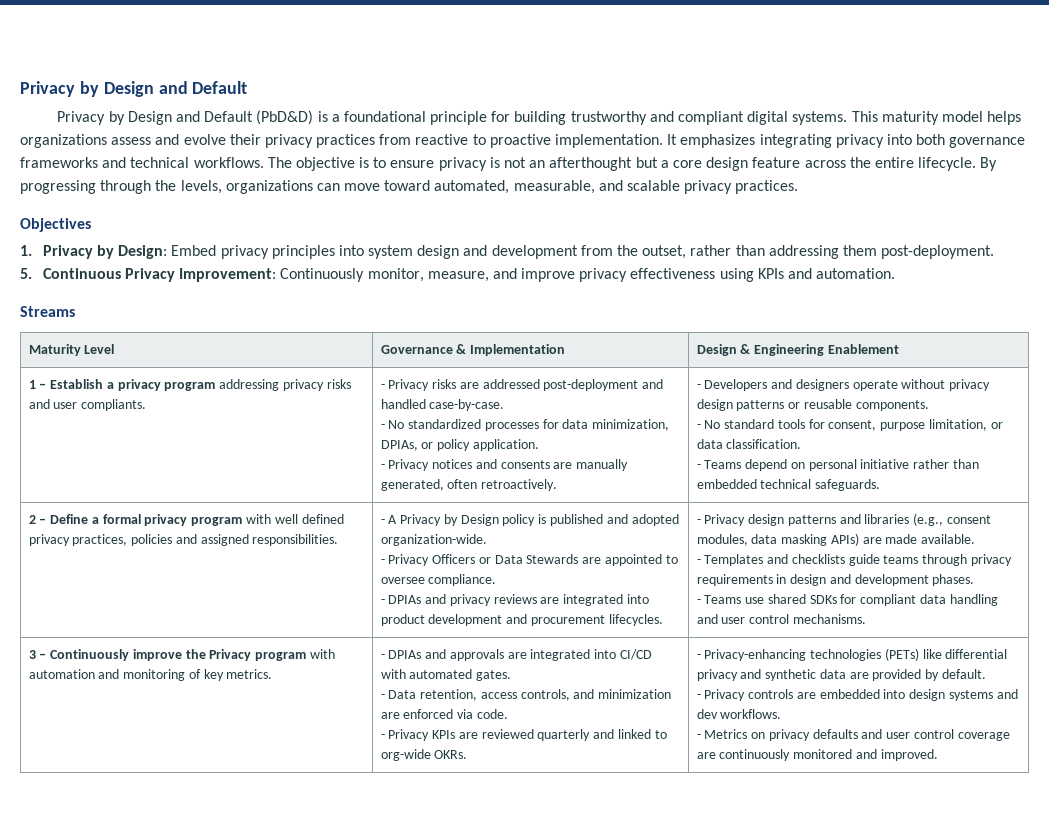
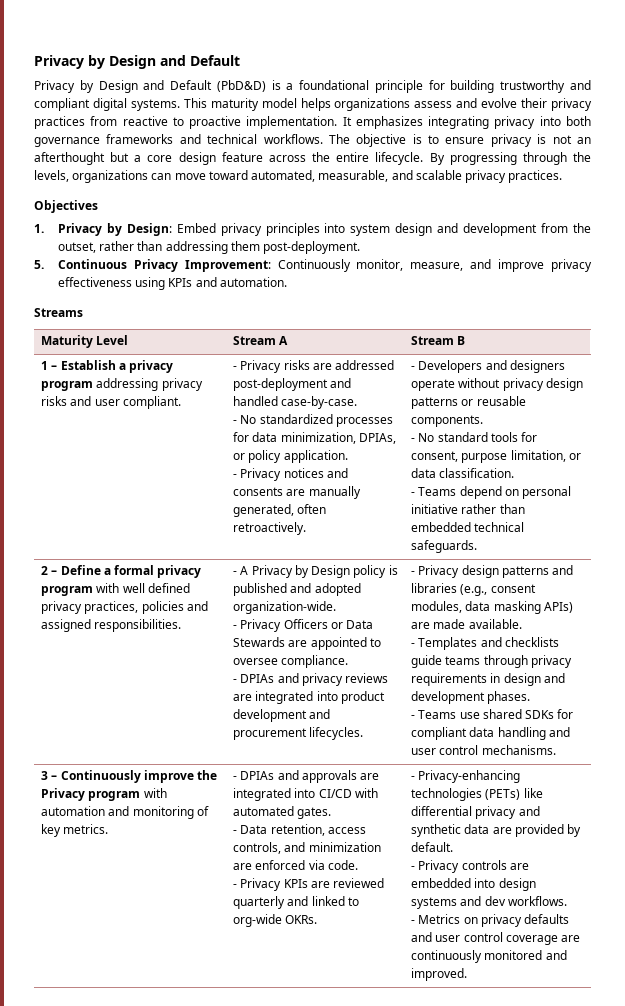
[380,344,566,356] [696,344,899,356] Governance & Implementation | Design & Engineering Enablement -> [233,336,289,345] [411,336,466,345] Stream A | Stream B
[81,399,147,411] compliants. -> [122,396,181,409] compliant.

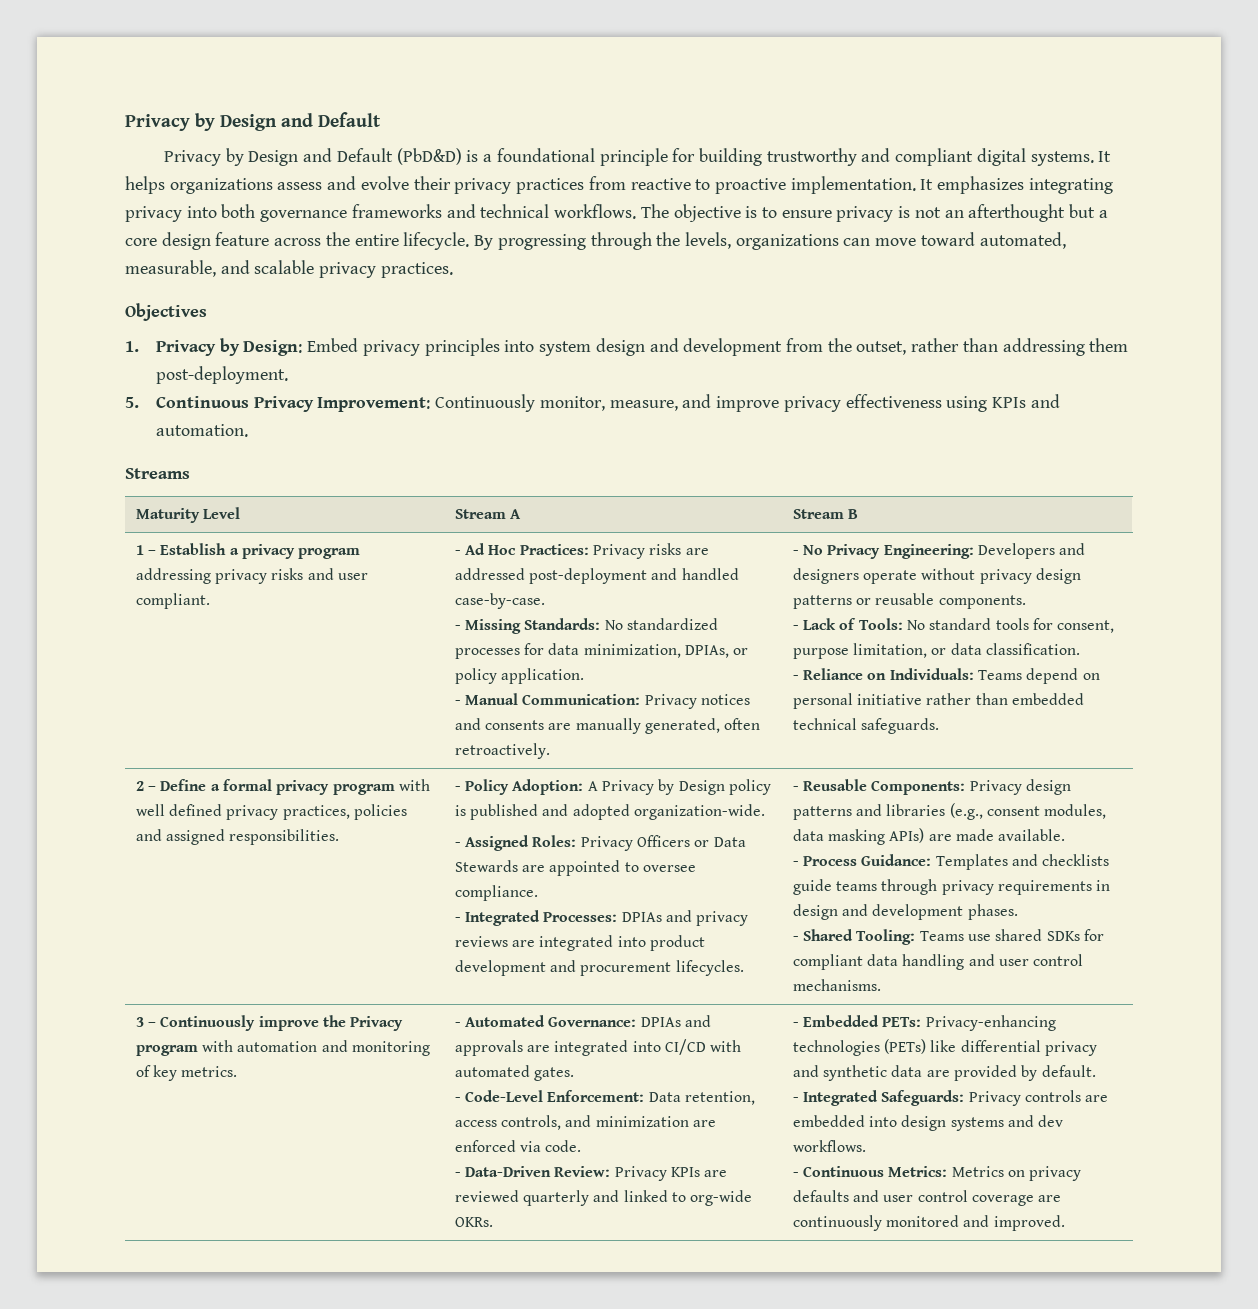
[183,98,297,111] This maturity model -> [1098,151,1112,162] It
(238, 368) none -> [464,543,589,555] Ad Hoc Practices:
(238, 422) none -> [464,618,601,634] Missing Standards:
(238, 476) none -> [464,693,641,705] Manual Communication:
(416, 368) none -> [802,544,974,559] No Privacy Engineering:
(416, 440) none -> [802,618,903,630] Lack of Tools:
(416, 494) none -> [802,668,974,680] Reliance on Individuals:
(238, 573) none -> [464,779,584,795] Policy Adoption:
(238, 627) none -> [464,835,577,851] Assigned Roles:
(238, 681) none -> [464,910,618,926] Integrated Processes:
(416, 573) none -> [802,779,966,795] Reusable Components:
(416, 645) none -> [802,854,932,866] Process Guidance:
(416, 717) none -> [802,929,916,945] Shared Tooling:
(238, 778) none -> [464,1015,637,1027] Automated Governance:
(238, 832) none -> [464,1090,645,1102] Code-Level Enforcement:
(238, 886) none -> [464,1166,611,1177] Data-Driven Review:
(416, 778) none -> [802,1015,922,1027] Embedded PETs:
(416, 868) none -> [802,1090,965,1106] Integrated Safeguards:
(416, 922) none -> [802,1166,948,1177] Continuous Metrics:

